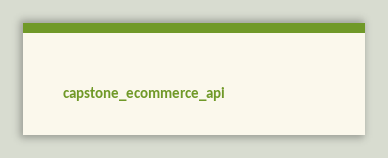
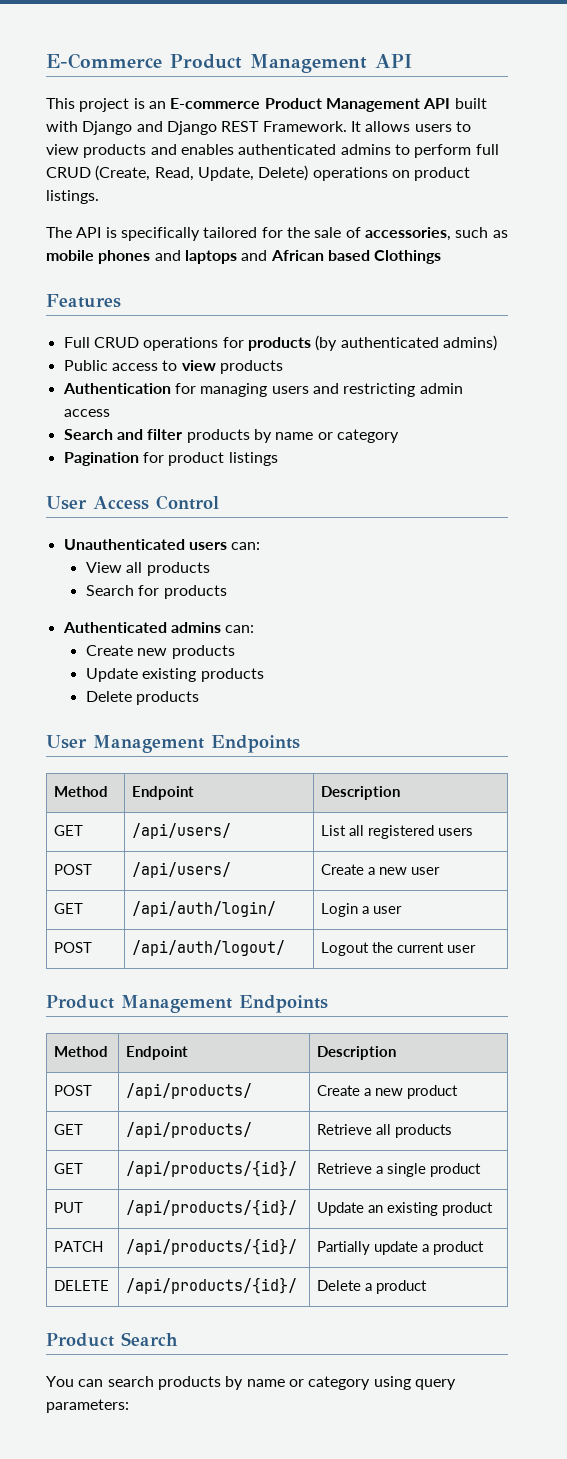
[63,87,225,101] capstone_ecommerce_api -> [46,53,412,73] [46,98,487,112] [46,121,471,135] [46,144,499,158] [46,165,471,181] [46,190,99,204] [46,227,508,241] [46,250,442,264] [46,294,121,308] [63,335,497,351] [63,360,283,374] [62,383,463,397] [63,409,110,417] [63,429,399,443] [63,452,278,466] [46,495,219,510] [63,539,261,550] [85,562,210,576] [85,585,227,599] [62,622,255,633] [85,645,235,659] [85,668,264,682] [85,691,200,705] [46,735,300,753] [53,786,108,797] [131,786,194,800] [320,786,400,800] [53,825,83,836] [131,823,231,839] [320,825,473,839] [53,864,92,875] [131,862,231,878] [320,864,440,875] [53,903,83,914] [131,901,276,917] [320,903,402,917] [53,942,92,953] [131,940,285,956] [320,942,476,956] [46,995,328,1013] [53,1046,108,1057] [125,1046,188,1060] [316,1046,396,1060] [53,1085,92,1096] [125,1083,252,1099] [316,1085,458,1099] [53,1124,83,1135] [125,1122,252,1138] [316,1124,452,1138] [53,1163,83,1174] [125,1160,297,1177] [316,1163,481,1177] [53,1202,83,1213] [125,1199,297,1216] [316,1202,493,1216] [53,1241,103,1252] [125,1238,297,1255] [316,1241,484,1255] [53,1280,109,1291] [125,1277,297,1294] [316,1280,427,1294] [46,1332,178,1347] [46,1376,456,1390] [46,1399,129,1413] E-Commerce Product Management API // This project is an E-commerce Product Management API built with Django and Django REST Framework. It allows users to view products and enables authenticated admins to perform full CRUD (Create, Read, Update, Delete) operations on product listings. // The API is specifically tailored for the sale of accessories, such as mobile phones and laptops and African based Clothings // Features // Full CRUD operations for products (by authenticated admins) // Public access to view products // Authentication for managing users and restricting admin access // Search and filter products by name or category // Pagination for product listings // User Access Control // Unauthenticated users can: // View all products // Search for products // Authenticated admins can: // Create new products // Update existing products // Delete products // User Management Endpoints // Method | Endpoint | Description // GET | /api/users/ | List all registered users // POST | /api/users/ | Create a new user // GET | /api/auth/login/ | Login a user // POST | /api/auth/logout/ | Logout the current user // Product Management Endpoints // Method | Endpoint | Description // POST | /api/products/ | Create a new product // GET | /api/products/ | Retrieve all products // GET | /api/products/{id}/ | Retrieve a single product // PUT | /api/products/{id}/ | Update an existing product // PATCH | /api/products/{id}/ | Partially update a product // DELETE | /api/products/{id}/ | Delete a product // Product Search // You can search products by name or category using query parameters:

